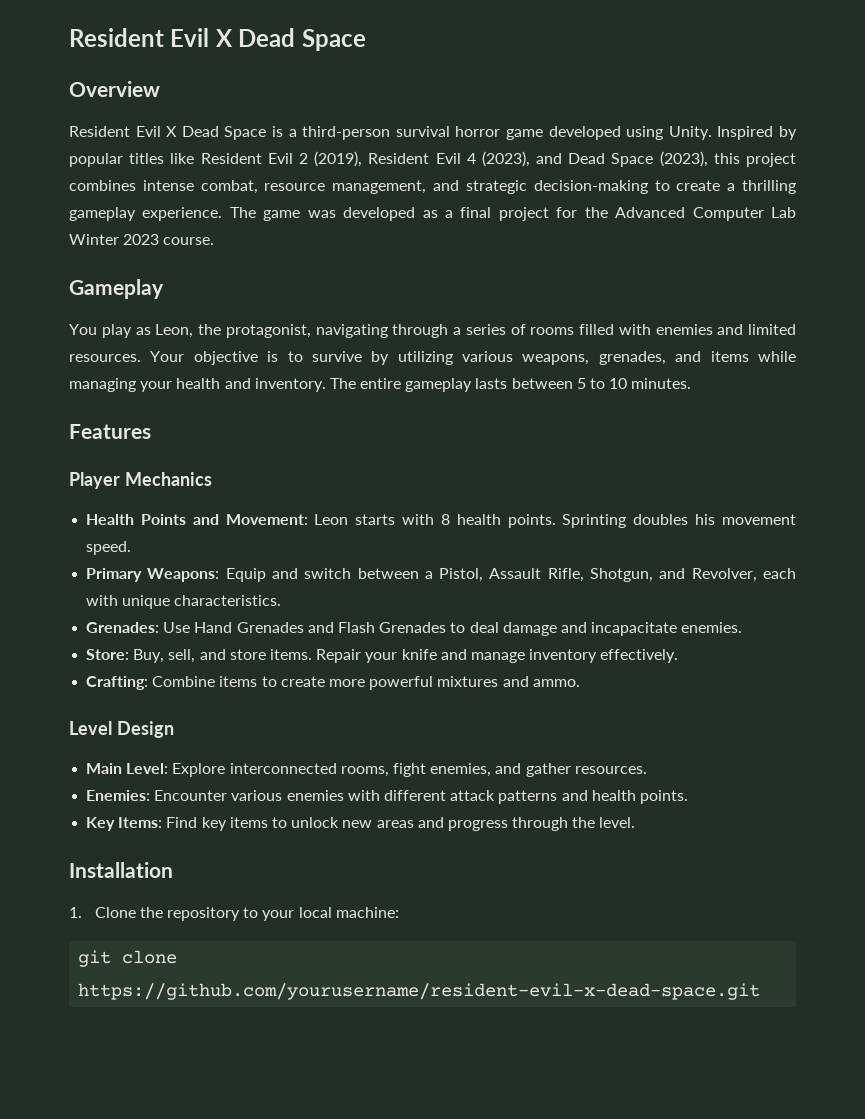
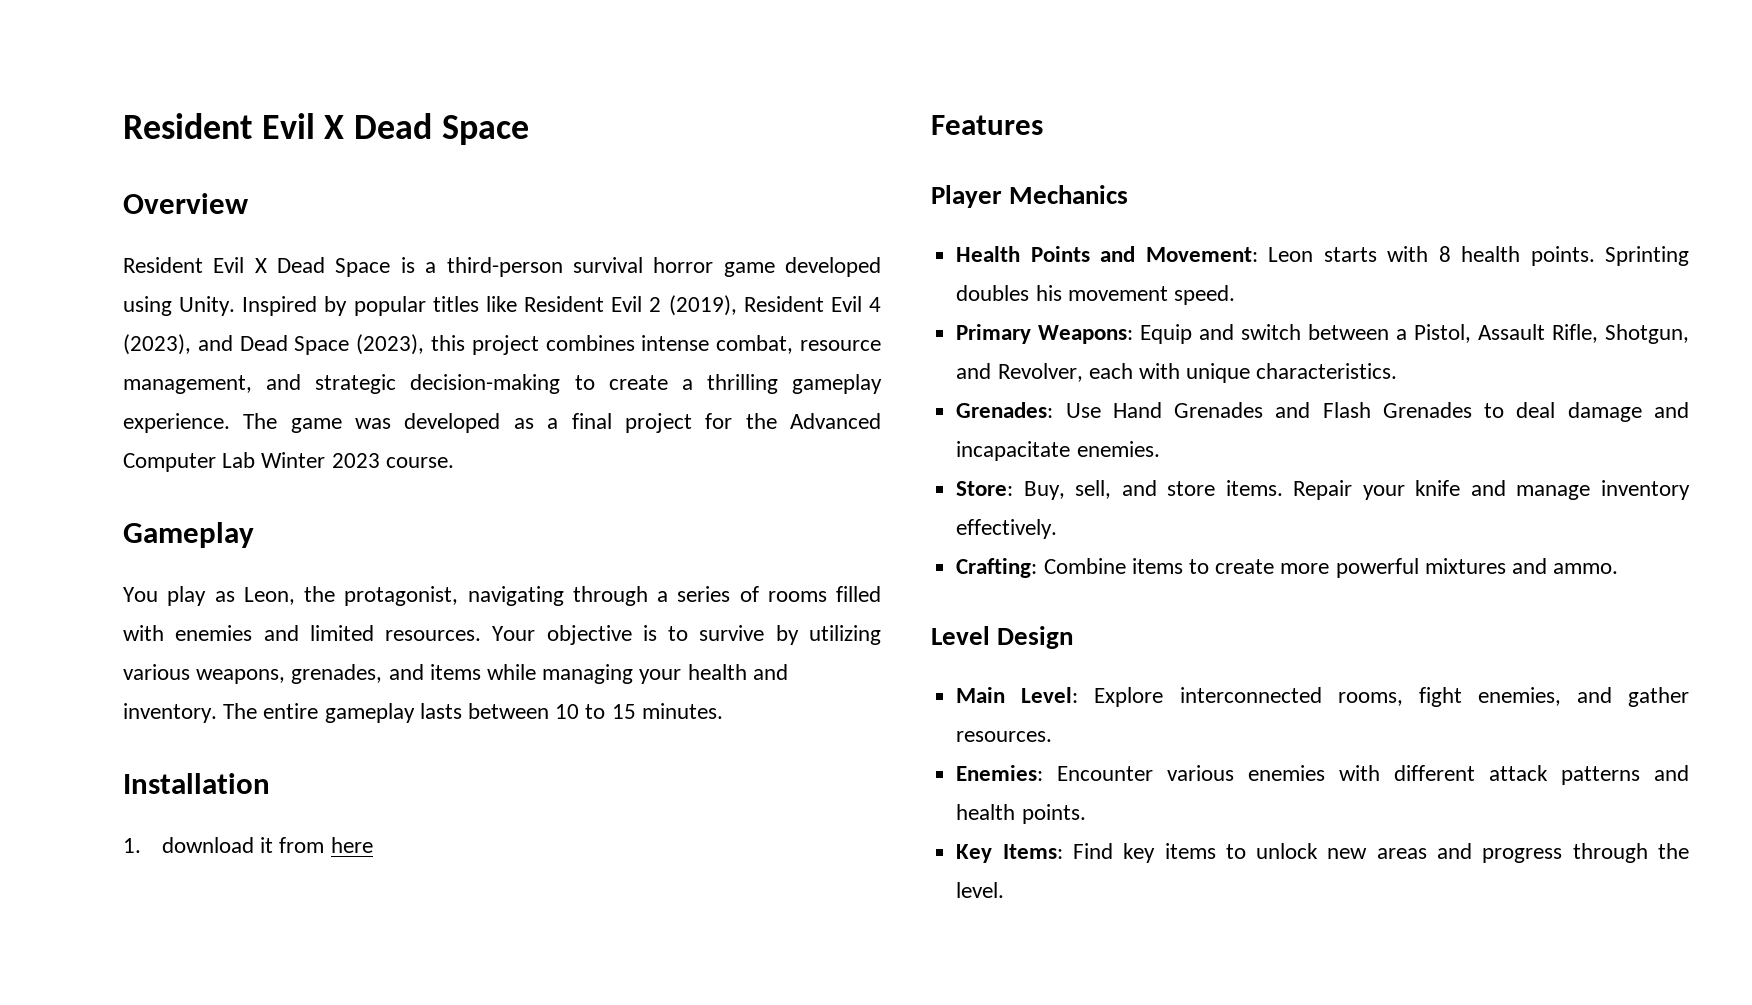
[576,378,692,389] 5 to 10 minutes. -> [555,703,723,719] [123,773,270,794] [123,837,373,853] 10 to 15 minutes. // Installation // 1. download it from here
[69,862,173,878] [69,907,399,921] [78,950,178,967] [78,983,761,1000] // Installation // 1. Clone the repository to your local machine: // git clone https://github.com/yourusername/resident-evil-x-dead-space.git -> (1005, 890) none

